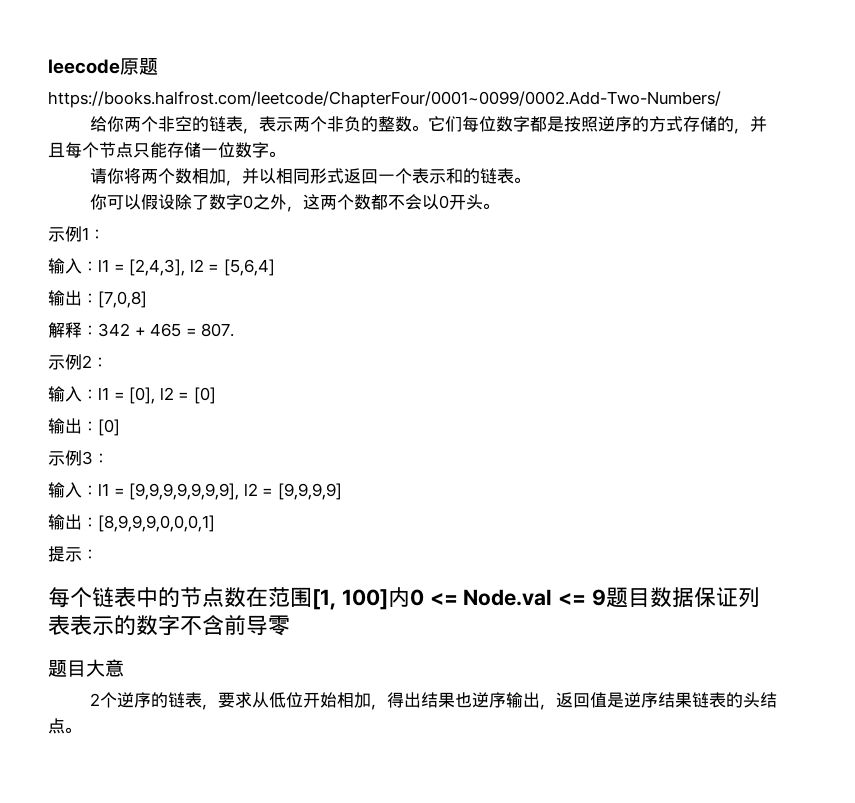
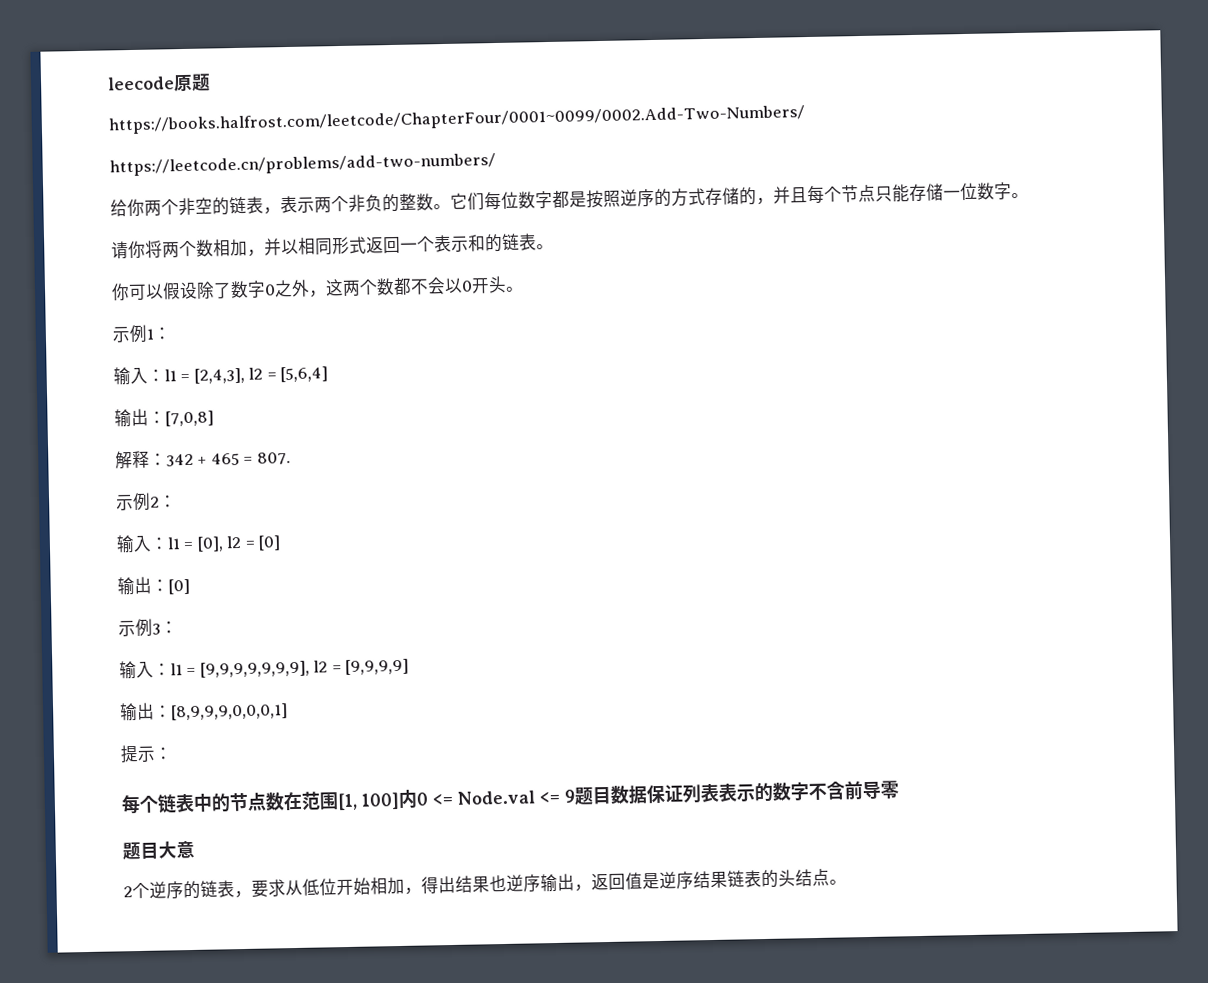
(721, 99) none -> [109,153,496,177] // https://leetcode.cn/problems/add-two-numbers/

